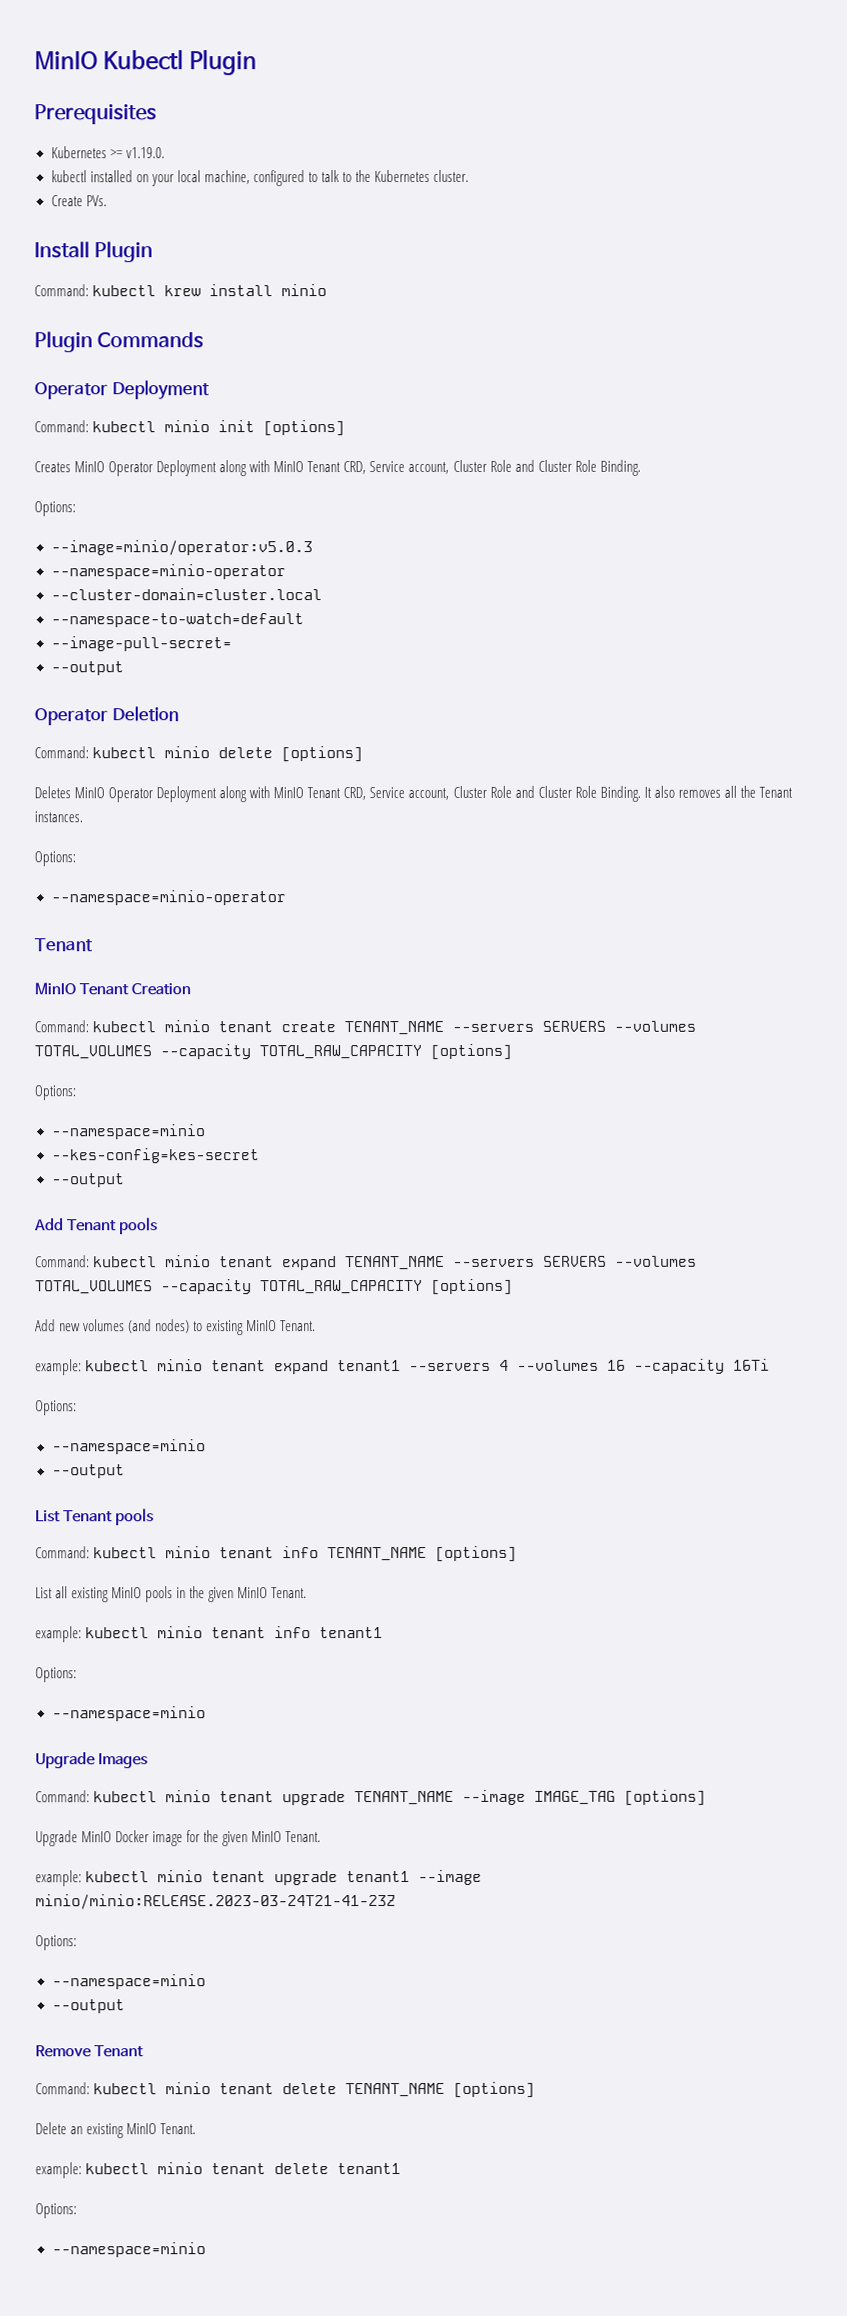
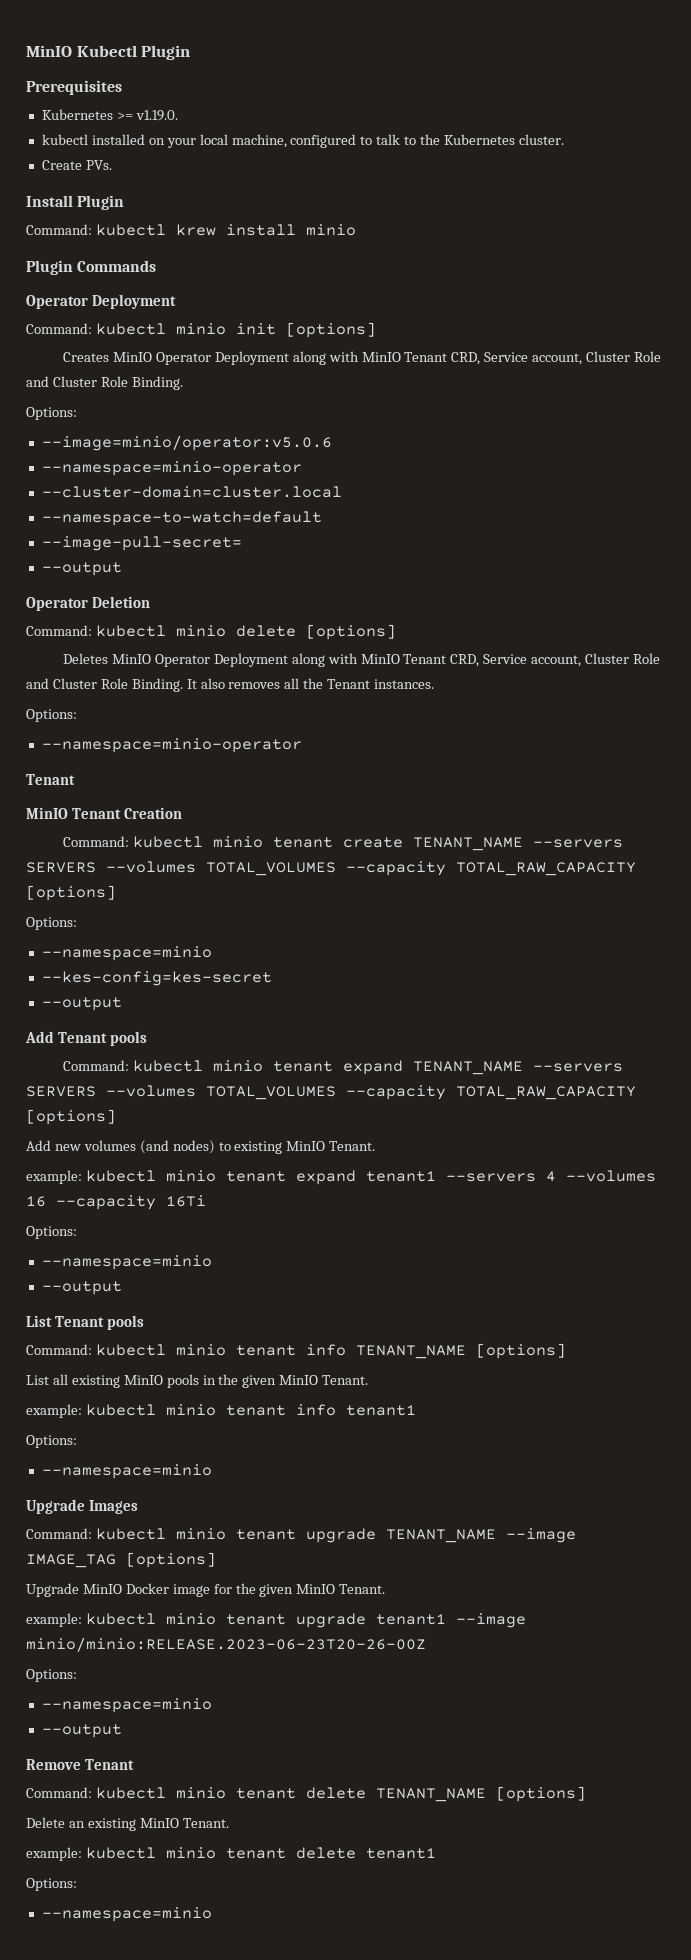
[50,540,313,556] --image=minio/operator:v5.0.3 -> [41,435,332,451] --image=minio/operator:v5.0.6
[35,1894,396,1910] minio/minio:RELEASE.2023-03-24T21-41-23Z -> [26,1637,426,1652] minio/minio:RELEASE.2023-06-23T20-26-00Z

